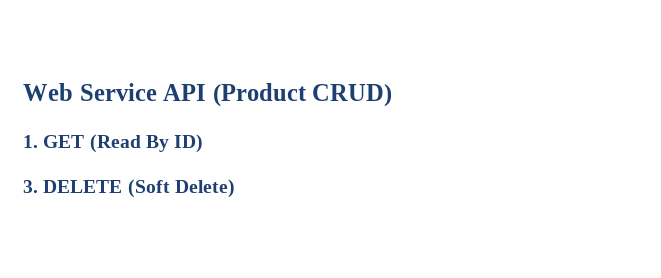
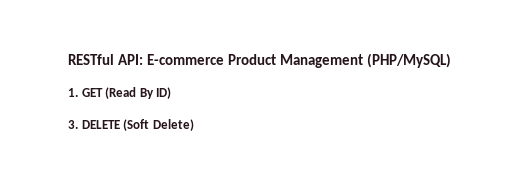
[23,83,393,107] Web Service API (Product CRUD) -> [68,53,451,68] RESTful API: E-commerce Product Management (PHP/MySQL)

